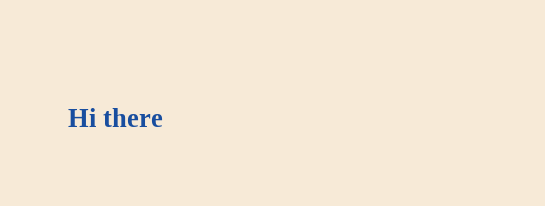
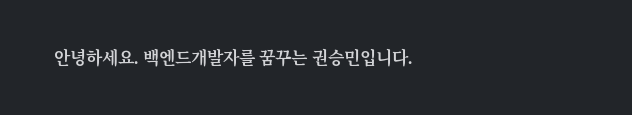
[68,108,164,127] Hi there -> [54,48,412,67] 안녕하세요. 백엔드개발자를 꿈꾸는 권승민입니다.

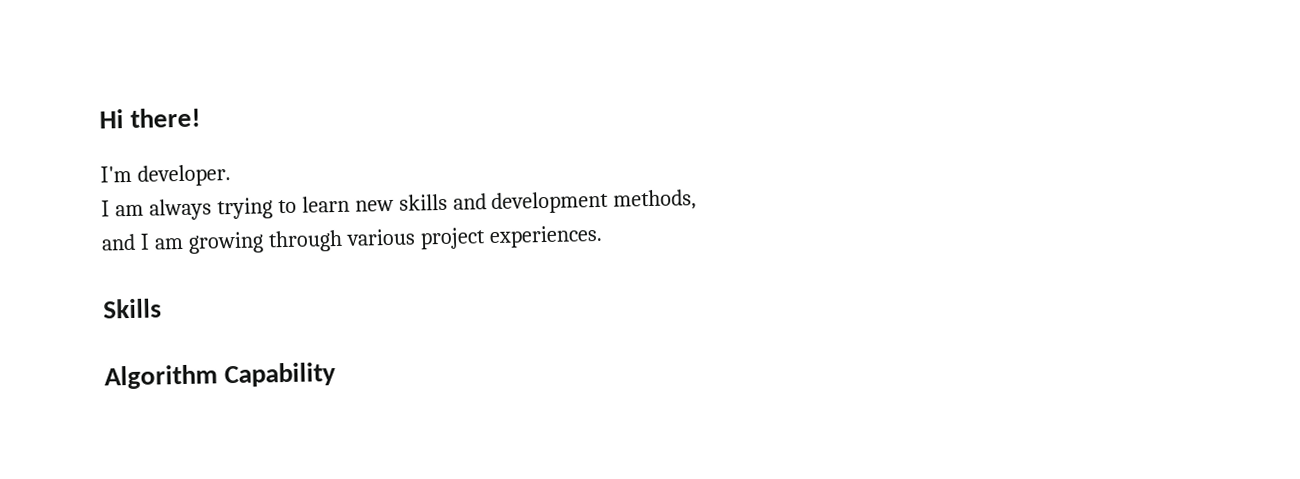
[54,48,412,67] 안녕하세요. 백엔드개발자를 꿈꾸는 권승민입니다. -> [99,107,202,129] [100,164,231,187] [101,189,698,221] [101,224,603,254] [103,298,162,319] [104,362,337,390] Hi there! // I'm developer. // I am always trying to learn new skills and development methods, // and I am growing through various project experiences. // Skills // Algorithm Capability

